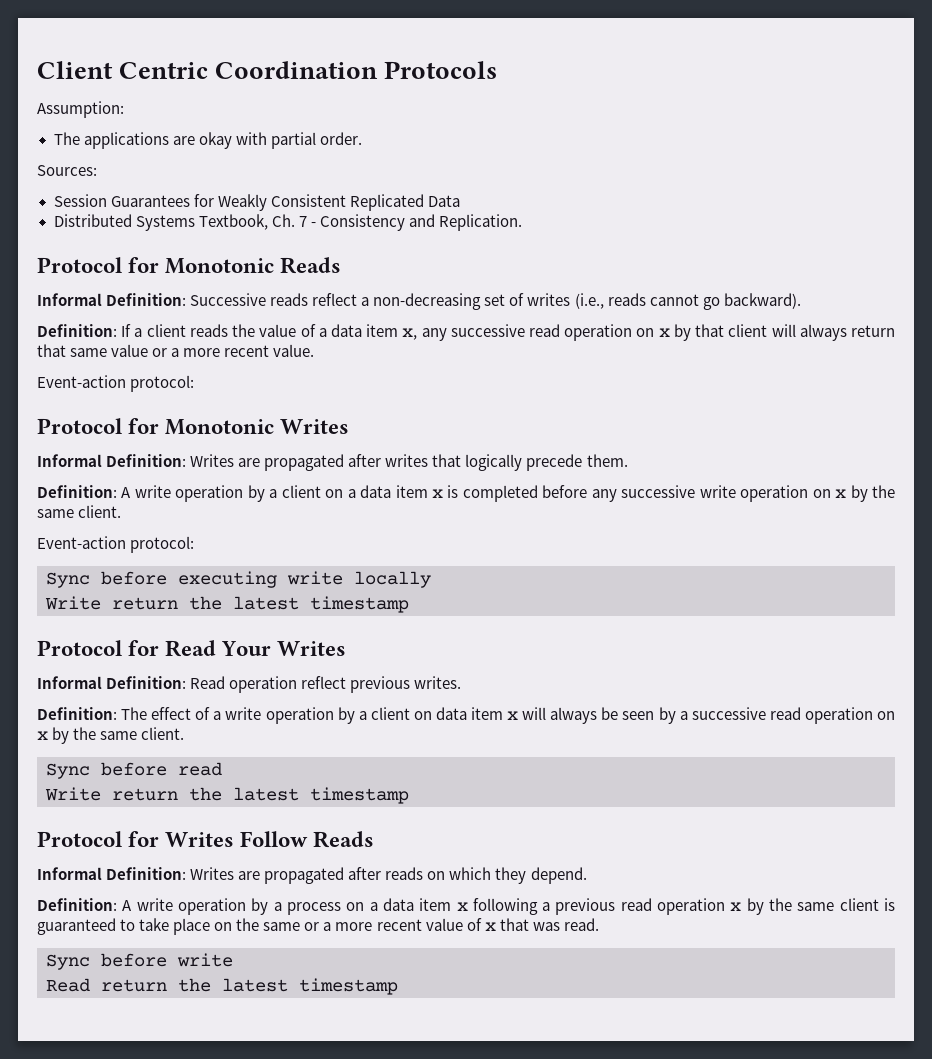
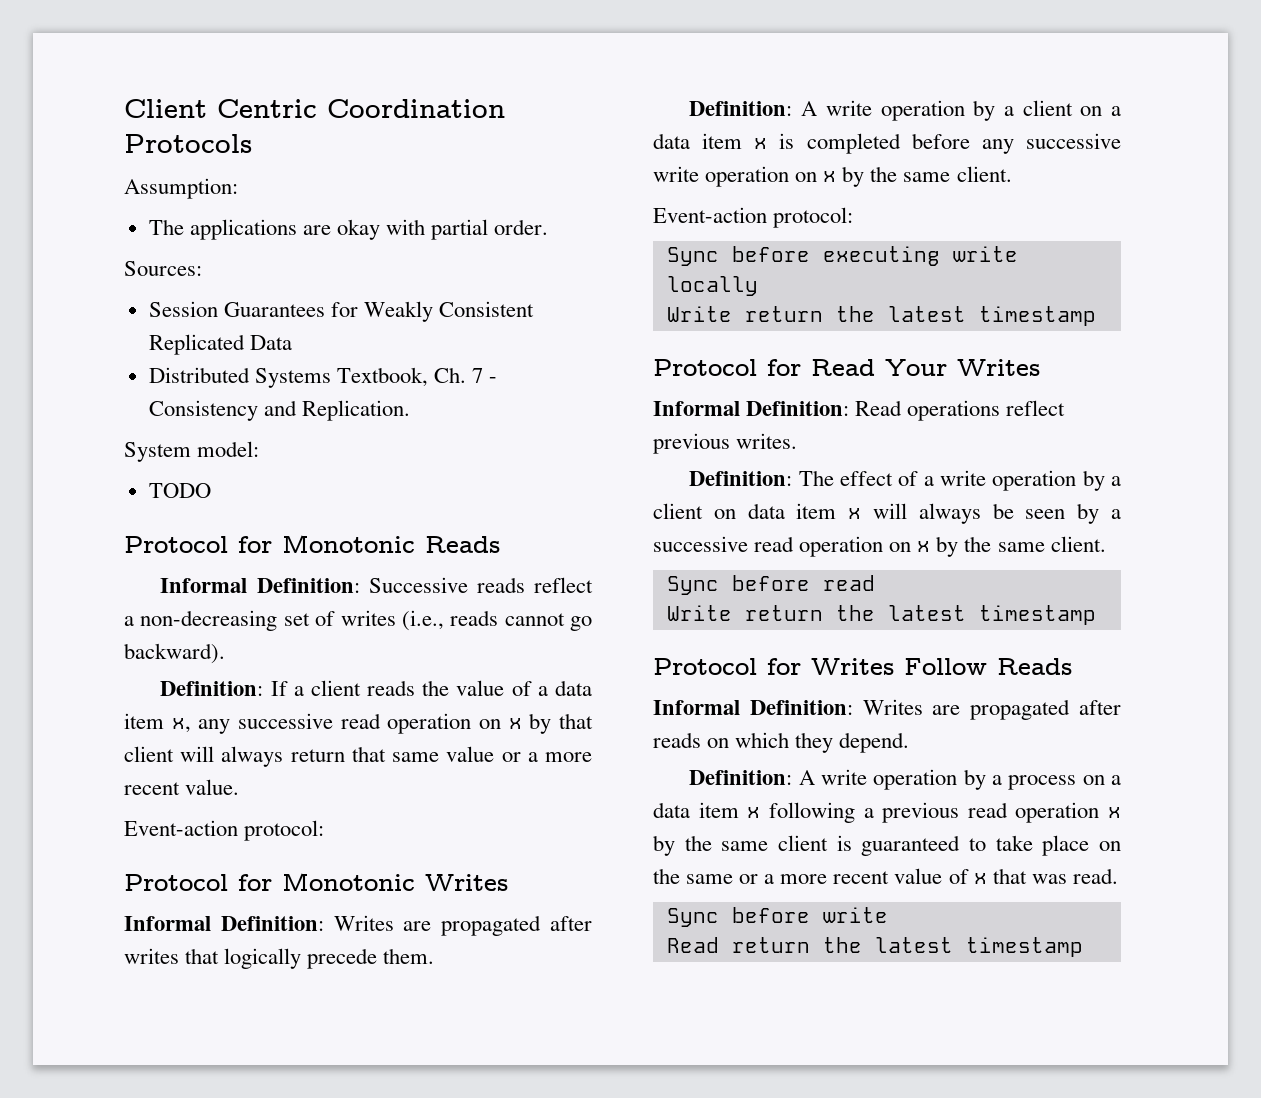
(522, 222) none -> [124,441,260,462] [148,483,211,498] // System model: // TODO
[229,676,298,693] operation -> [907,400,1001,421] operations

